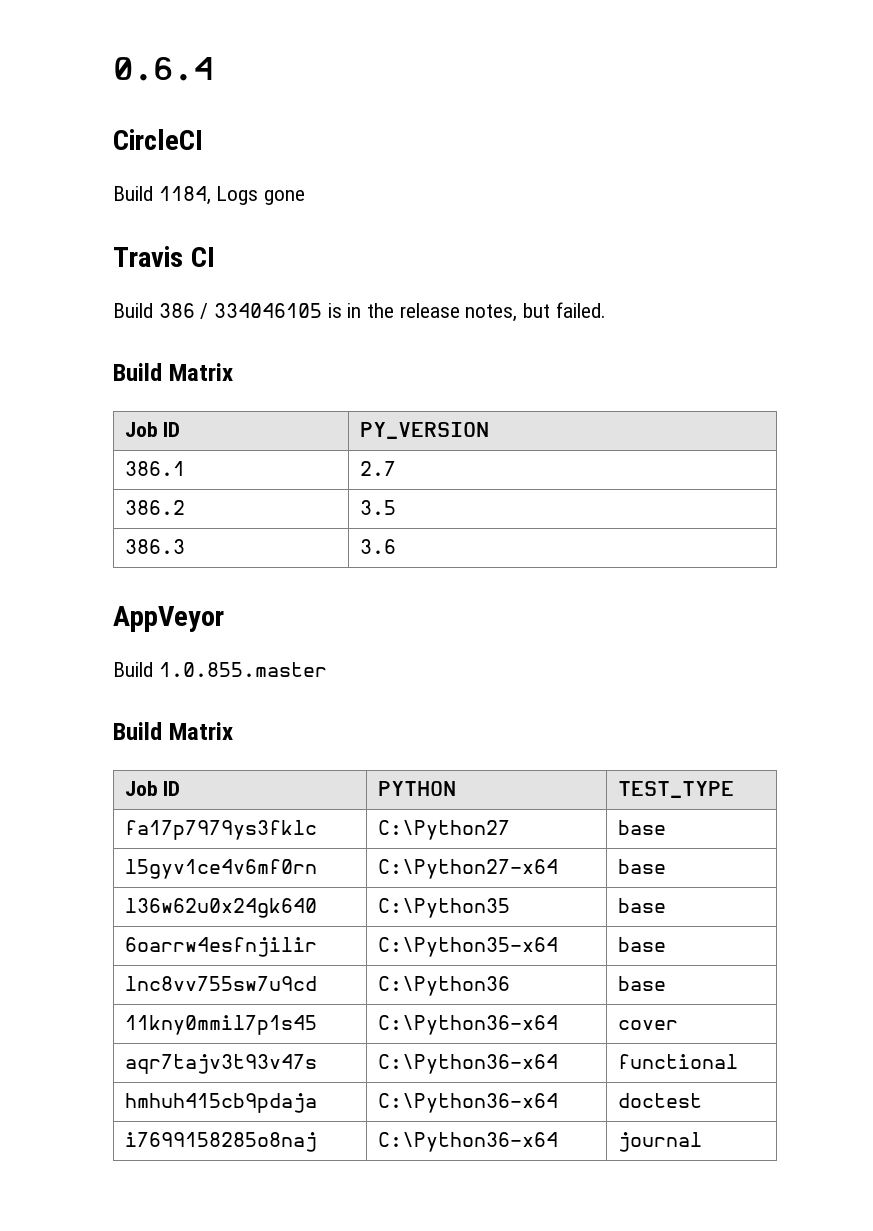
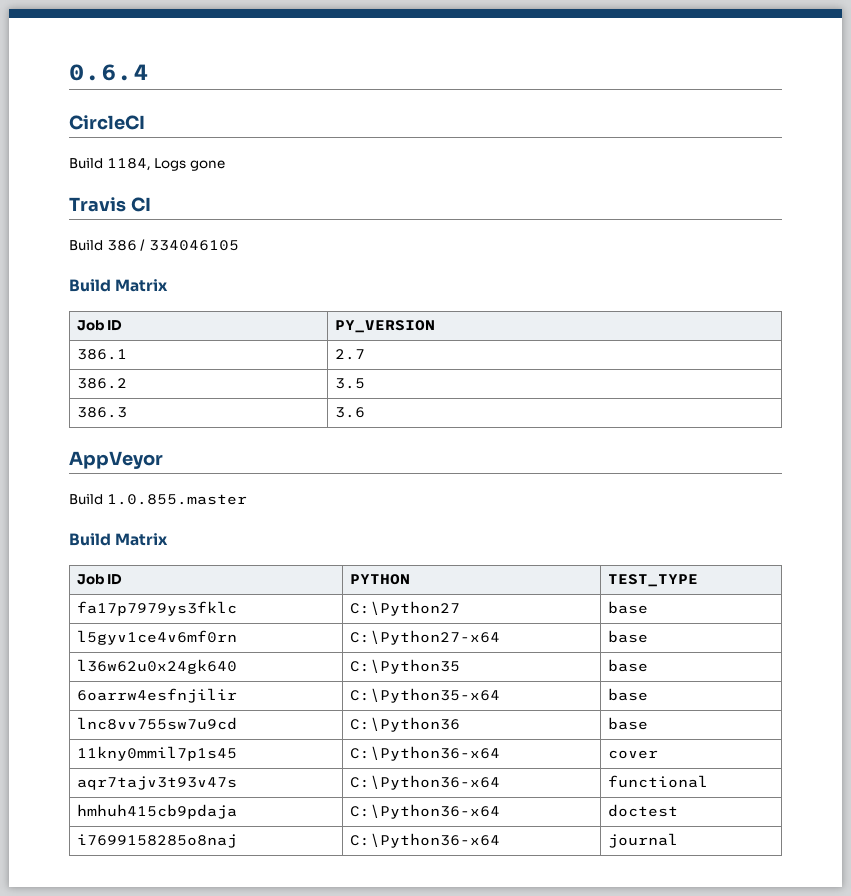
[327,302,606,322] is in the release notes, but failed. -> (239, 245) none

